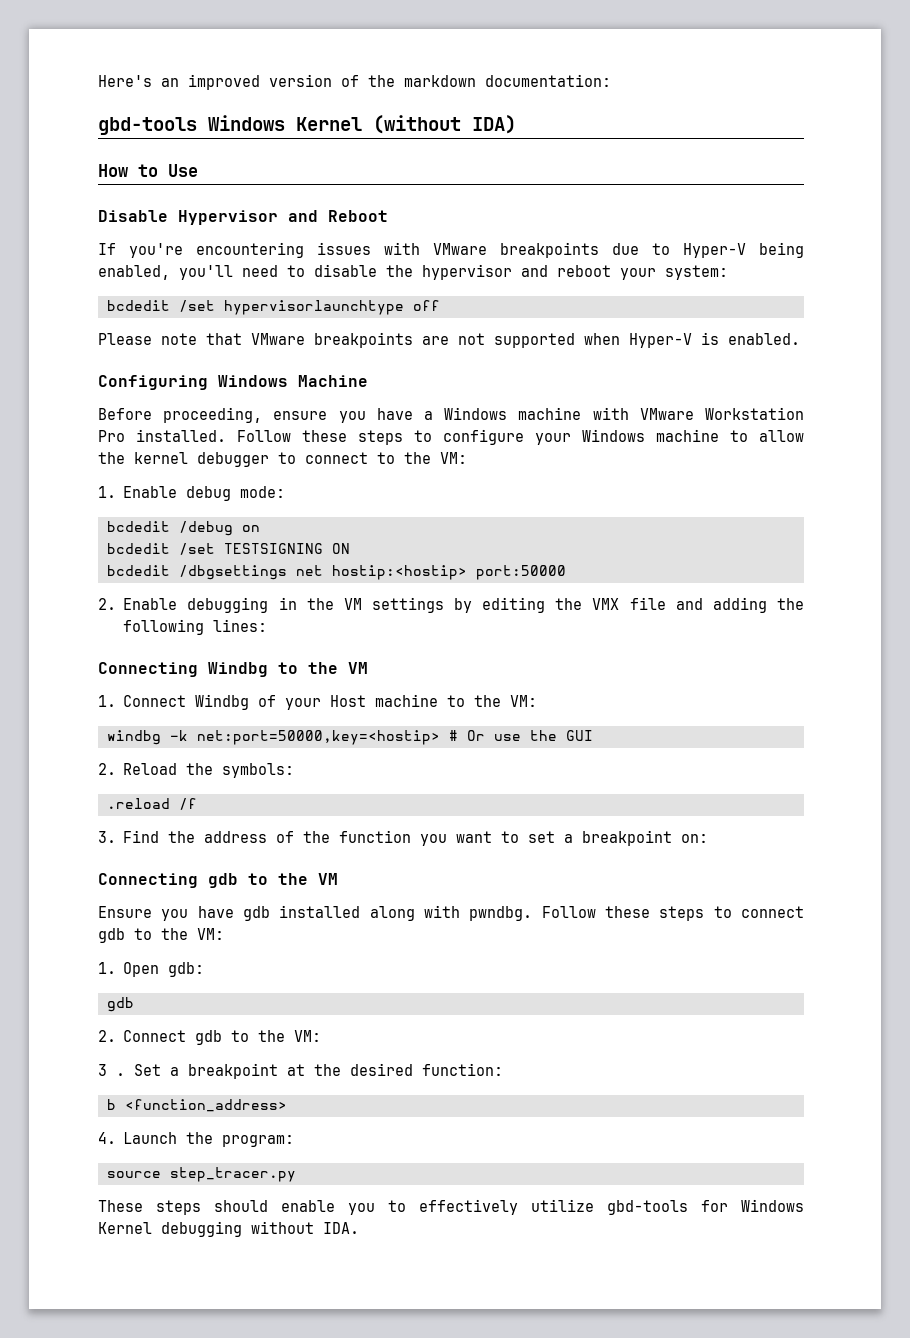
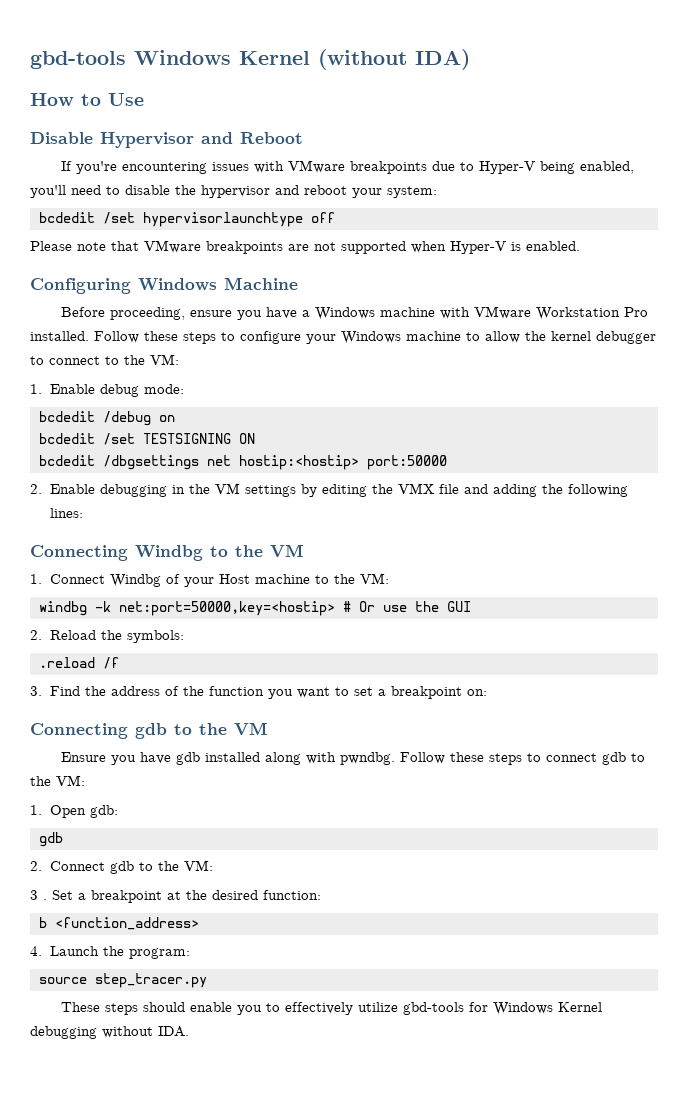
[98,74,611,90] Here's an improved version of the markdown documentation: // -> (30, 60) none

